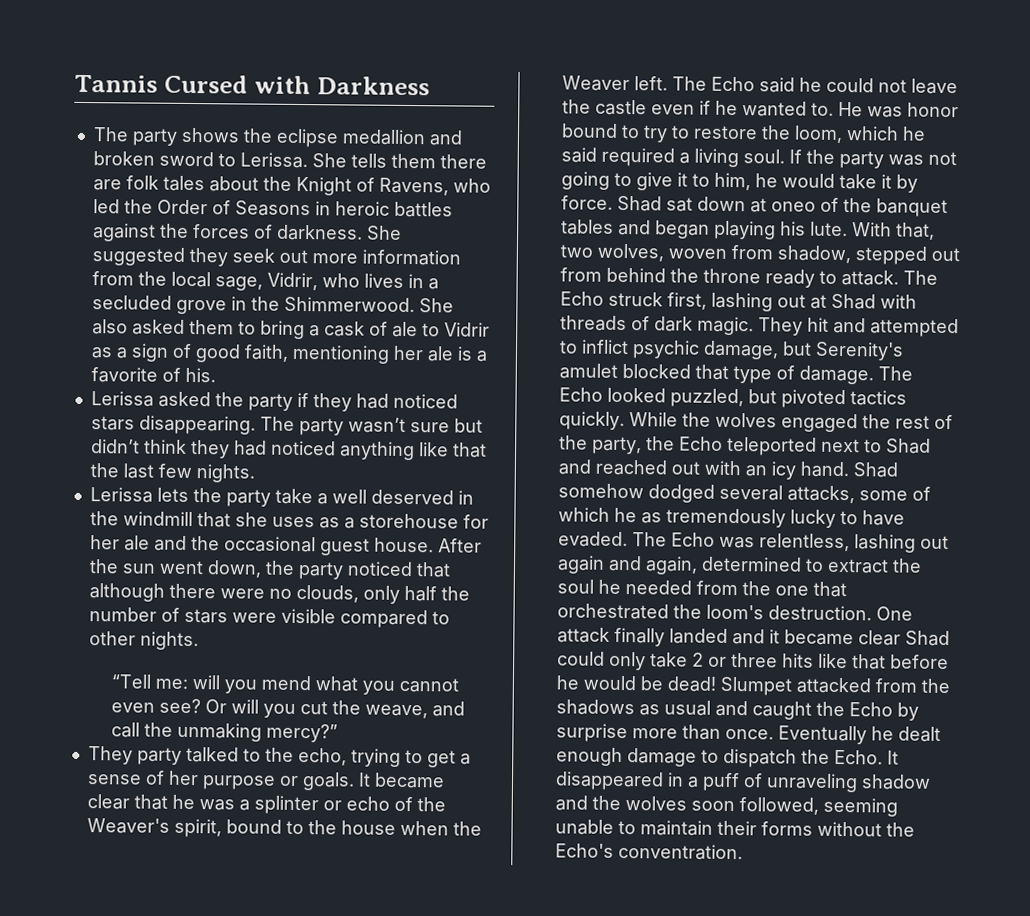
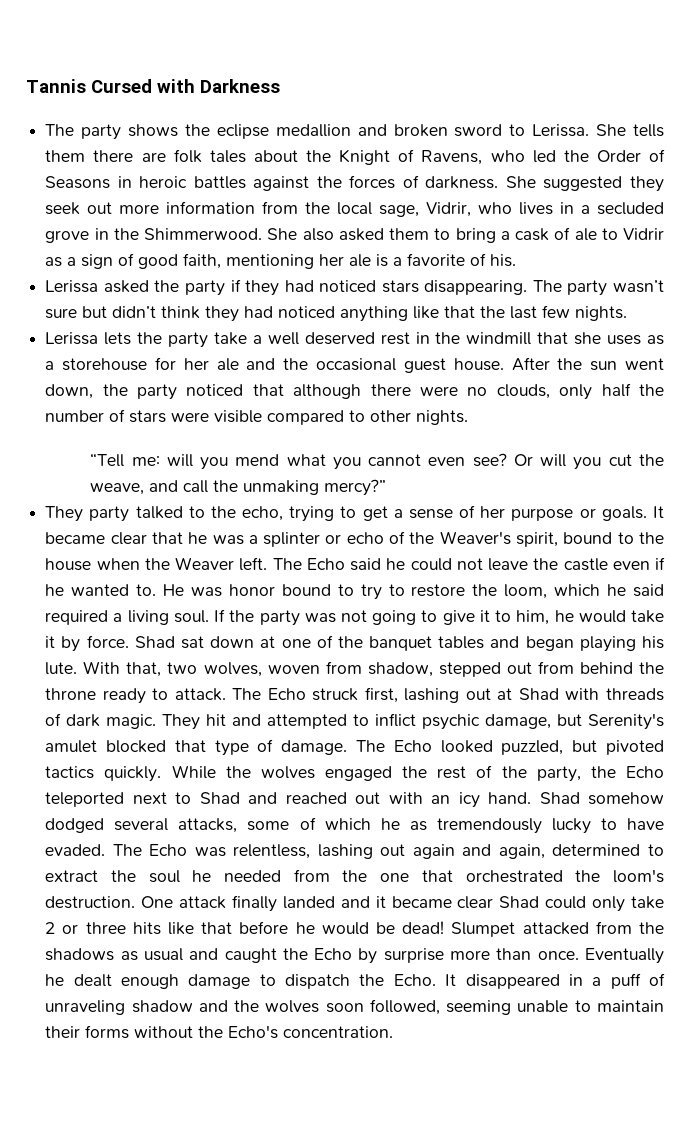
(454, 497) none -> [380,332,410,345] rest
[770,201,816,212] oneo -> [281,639,311,648] one
[617,843,743,861] conventration. -> [283,1026,394,1038] concentration.

